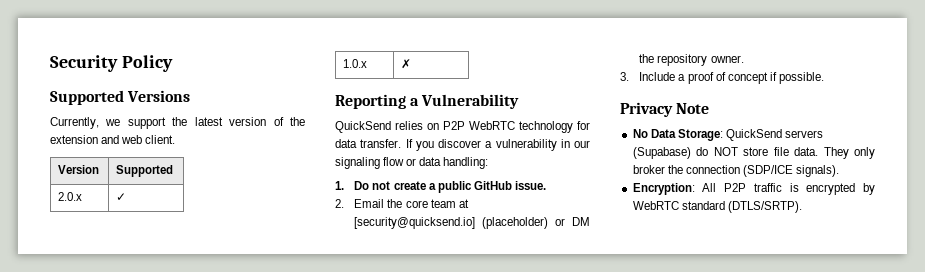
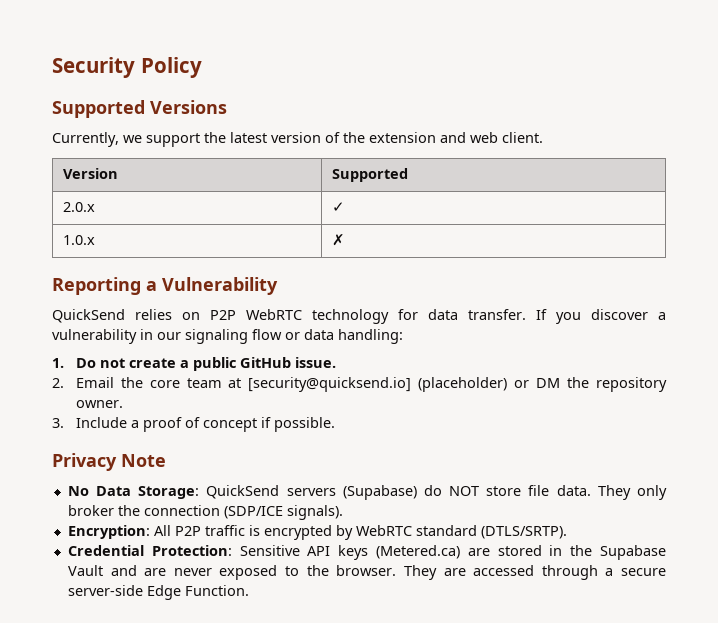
(802, 207) none -> [67,545,666,560] [67,565,666,580] [67,585,249,600] // Credential Protection: Sensitive API keys (Metered.ca) are stored in the Supabase Vault and are never exposed to the browser. They are accessed through a secure server-side Edge Function.

